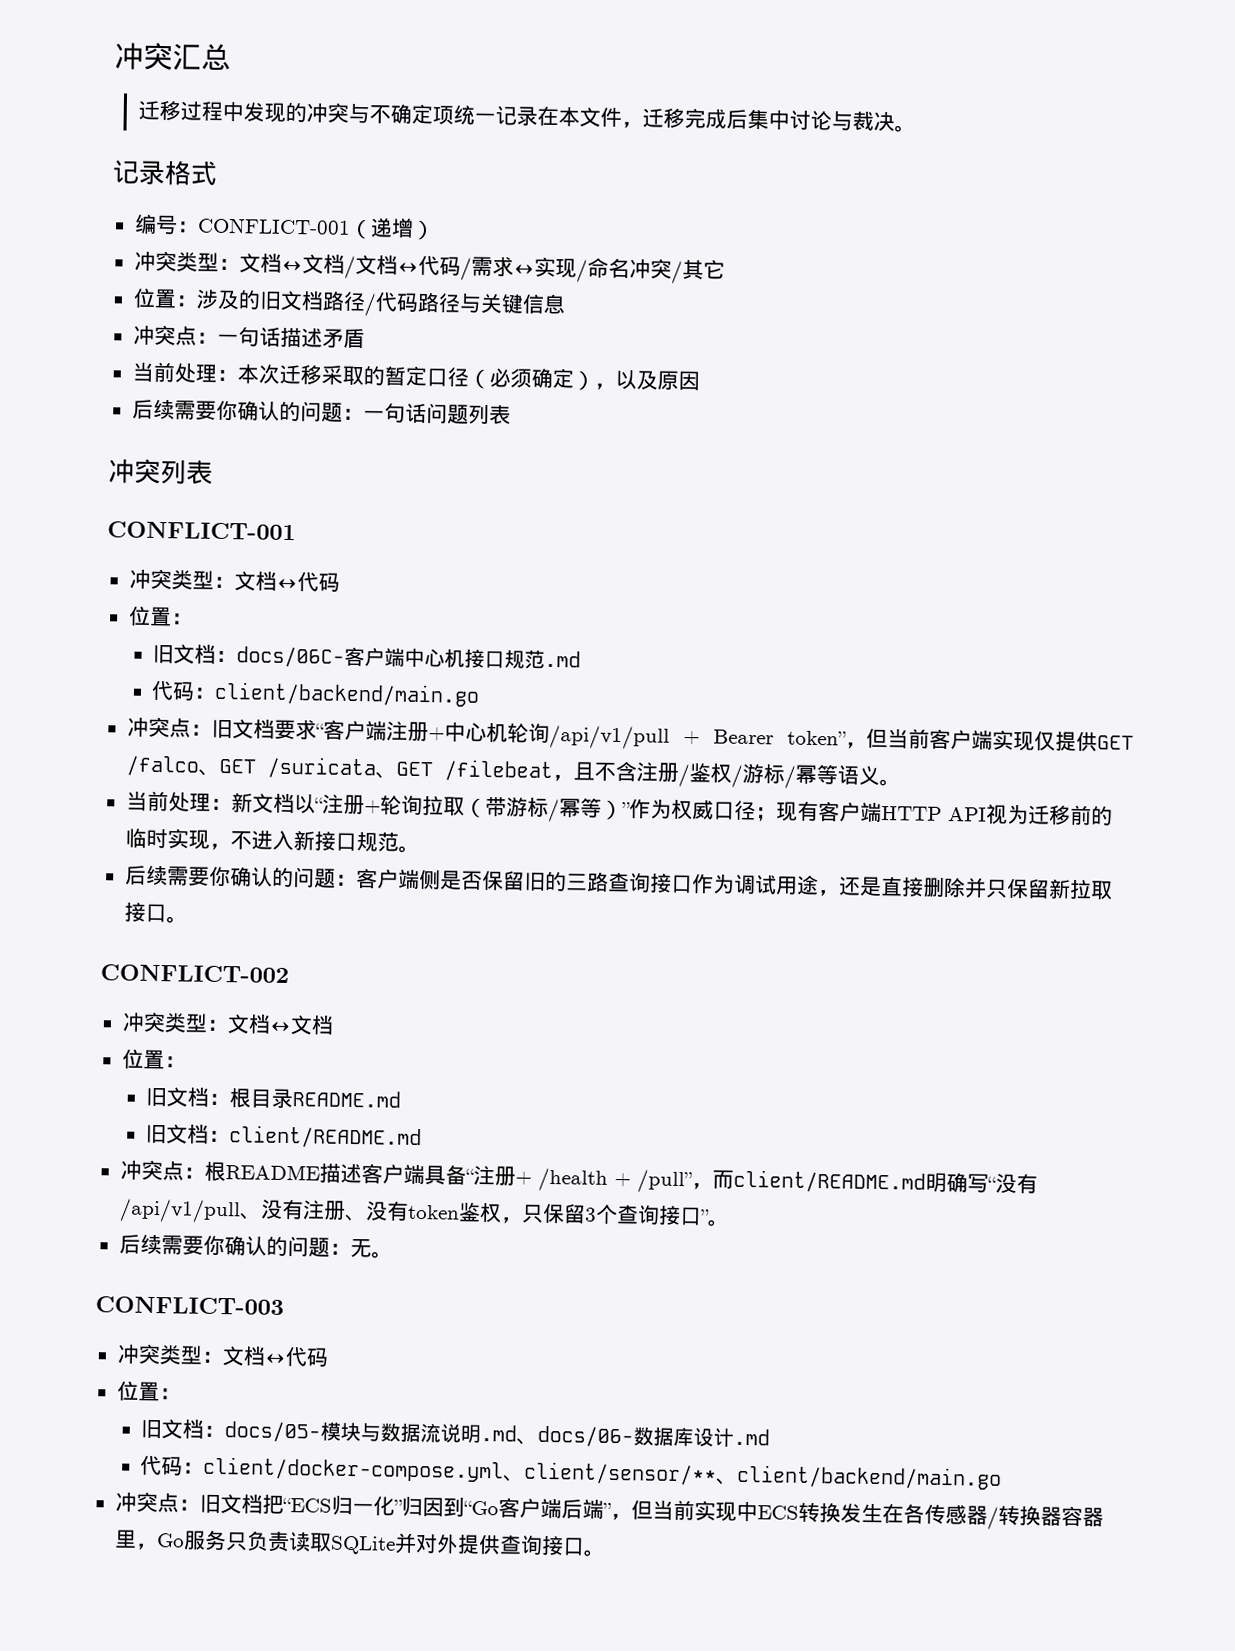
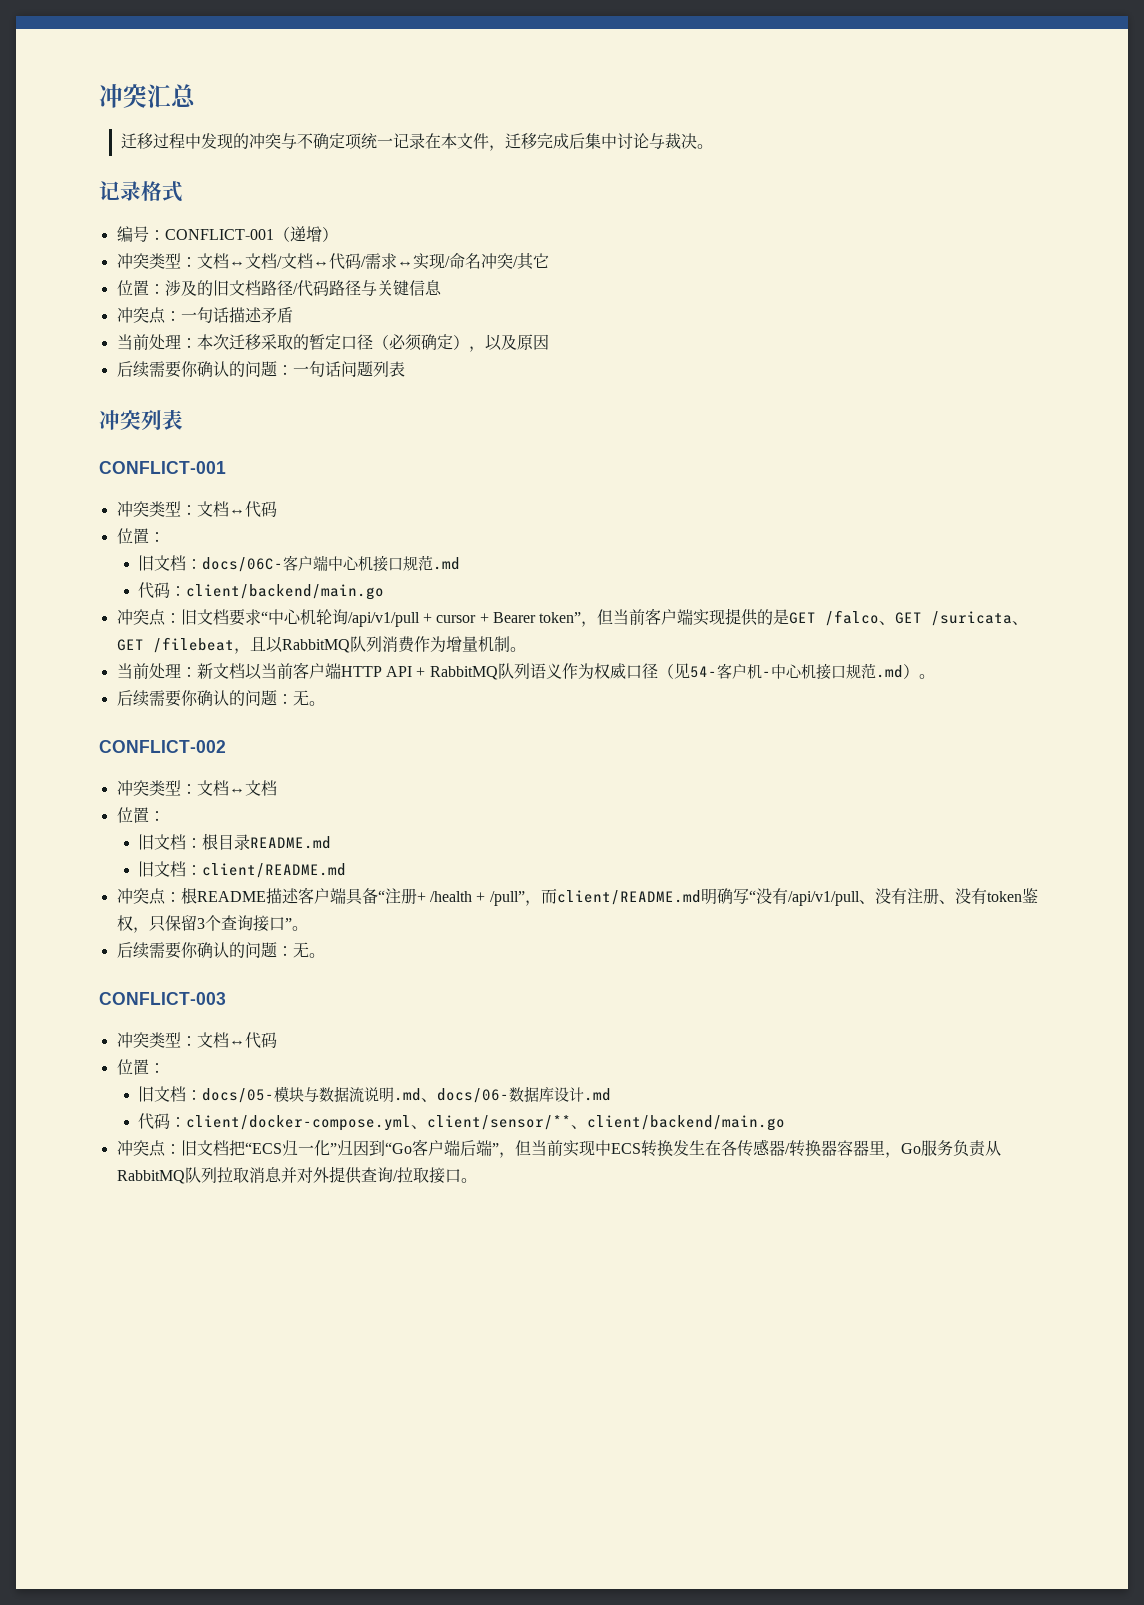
[322,719,445,742] 客户端注册+ -> (268, 617) none
(700, 737) none -> [436,613,489,623] cursor +
[1033,731,1098,752] 仅提供 -> [725,608,790,626] 提供的是
[593,760,880,789] 不含注册/鉴权/游标/幂等语义 -> [265,636,510,653] 以RabbitMQ队列消费作为增量机制
[313,794,1113,826] [124,828,420,853] [124,865,1113,900] [123,902,167,923] “注册+轮询拉取（带游标/幂等）”作为权威口径；现有客户端HTTP API视为迁移前的临时实现，不进入新接口规范。 // 后续需要你确认的问题：客户端侧是否保留旧的三路查询接口作为调试用途，还是直接删除并只保留新拉取接口 -> [260,662,935,680] [116,690,309,707] 当前客户端HTTP API + RabbitMQ队列语义作为权威口径（见54-客户机-中心机接口规范.md）。 // 后续需要你确认的问题：无
[224,1530,396,1555] 只负责读取SQLite -> [952,1140,1001,1157] [116,1167,282,1184] 负责从RabbitMQ队列拉取消息
(543, 1544) none -> [392,1167,429,1183] /拉取

